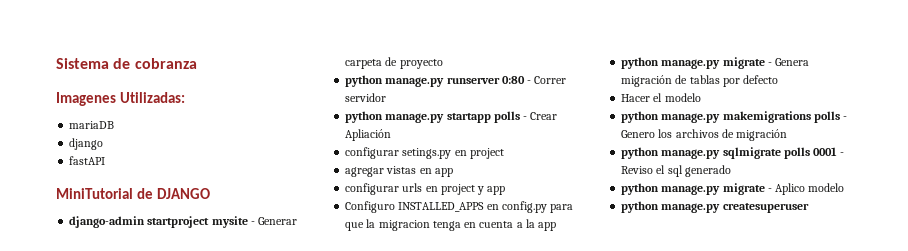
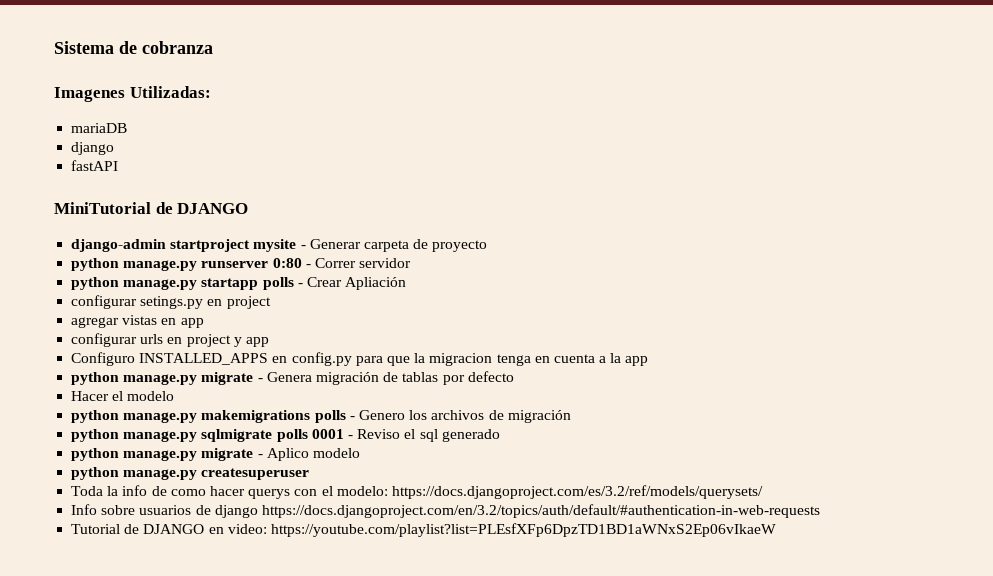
(809, 208) none -> [71,485,763,499] [71,504,820,518] [71,523,776,537] // Toda la info de como hacer querys con el modelo: https://docs.djangoproject.com/es/3.2/ref/models/querysets/ // Info sobre usuarios de django https://docs.djangoproject.com/en/3.2/topics/auth/default/#authentication-in-web-requests // Tutorial de DJANGO en video: https://youtube.com/playlist?list=PLEsfXFp6DpzTD1BD1aWNxS2Ep06vIkaeW

